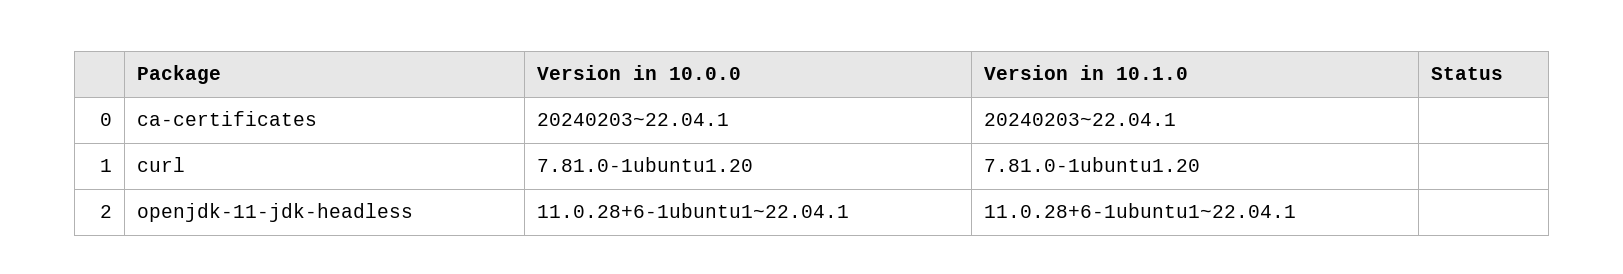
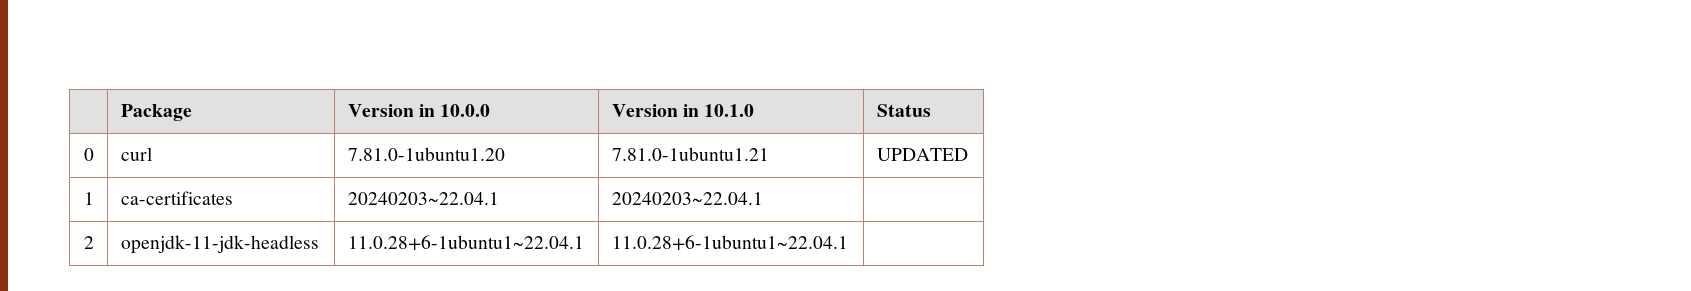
(113, 119) none -> [120,147,152,161] [347,147,505,161] [611,147,769,161] [876,148,968,161] [84,192,95,205] | curl | 7.81.0-1ubuntu1.20 | 7.81.0-1ubuntu1.21 | UPDATED // 1
[100,159,113,172] [136,157,185,172] [536,157,753,172] [983,157,1200,172] // 1 | curl | 7.81.0-1ubuntu1.20 | 7.81.0-1ubuntu1.20 | -> (763, 198) none

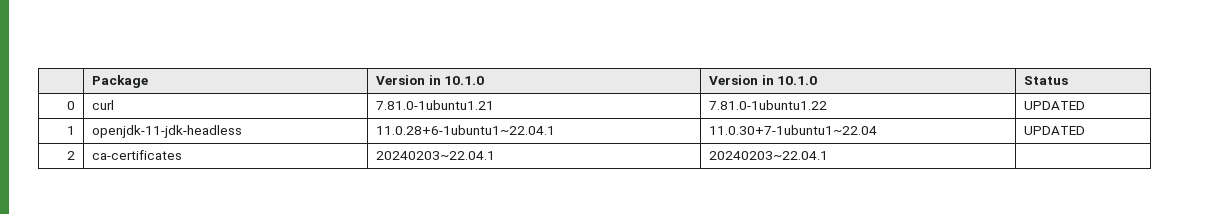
[440,104,491,117] 10.0.0 -> [444,76,485,85] 10.1.0
[347,147,505,161] [611,147,769,161] 7.81.0-1ubuntu1.20 | 7.81.0-1ubuntu1.21 -> [376,100,495,110] [709,100,828,110] 7.81.0-1ubuntu1.21 | 7.81.0-1ubuntu1.22
(95, 198) none -> [92,125,243,138] [376,125,556,135] [709,125,878,135] [1024,126,1086,135] [66,151,75,160] | openjdk-11-jdk-headless | 11.0.28+6-1ubuntu1~22.04.1 | 11.0.30+7-1ubuntu1~22.04 | UPDATED // 2
[84,236,95,249] [120,235,319,254] [347,235,584,251] [611,235,848,251] // 2 | openjdk-11-jdk-headless | 11.0.28+6-1ubuntu1~22.04.1 | 11.0.28+6-1ubuntu1~22.04.1 | -> (829, 155) none

